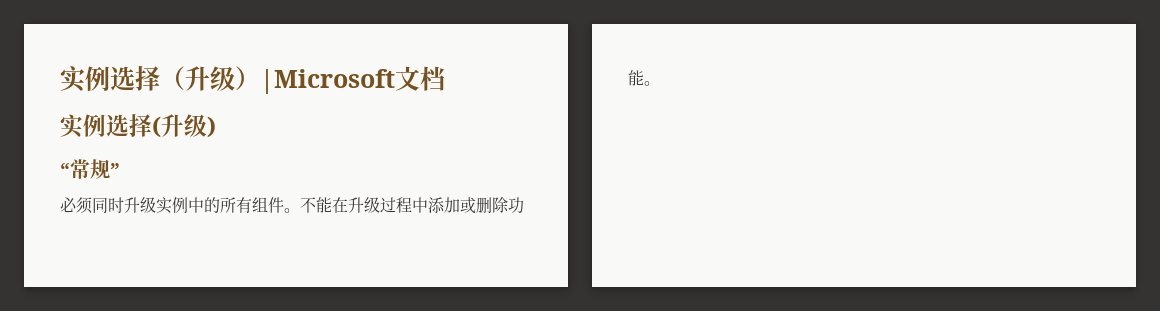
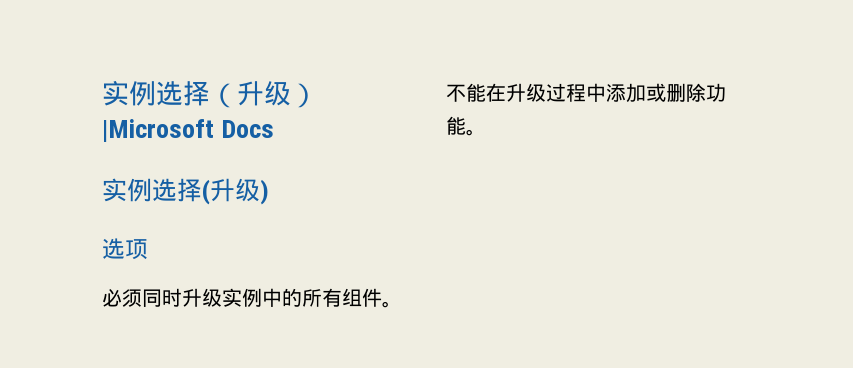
[395,66,445,91] 文档 -> [221,120,275,138] Docs
[60,159,120,179] “常规” -> [102,238,148,260] 选项

